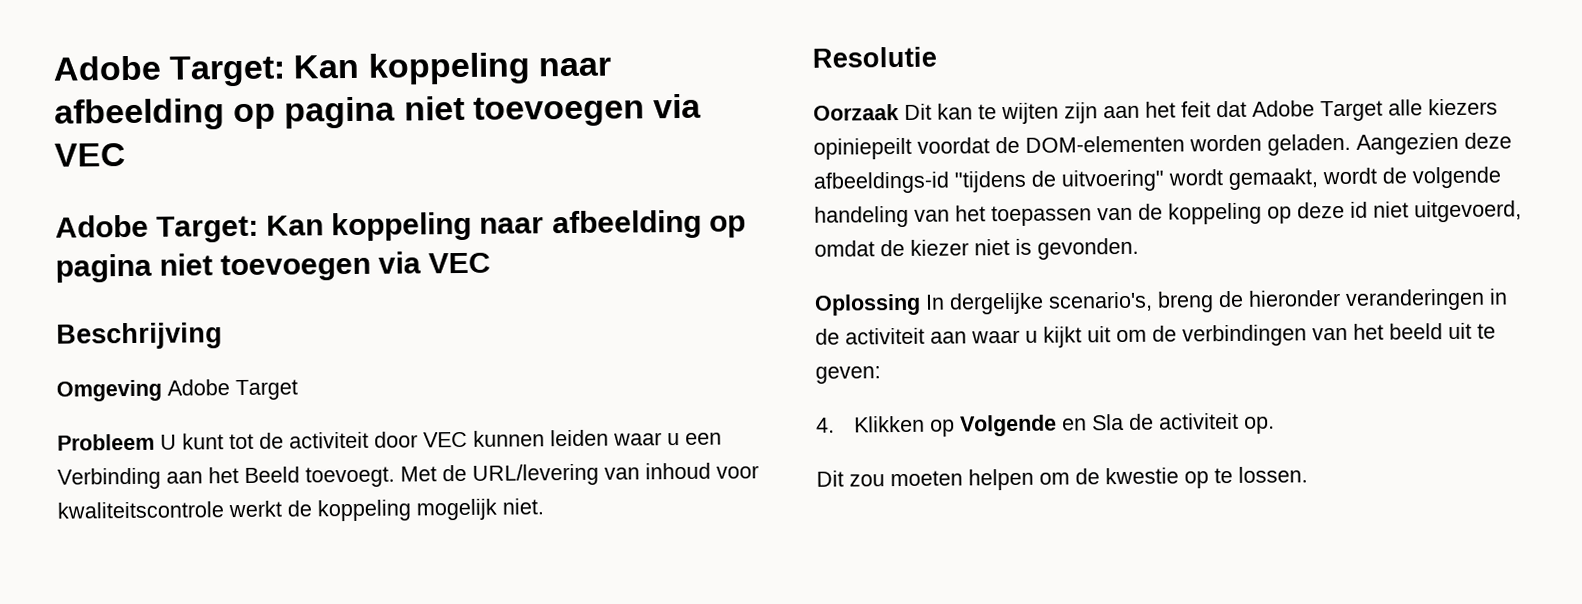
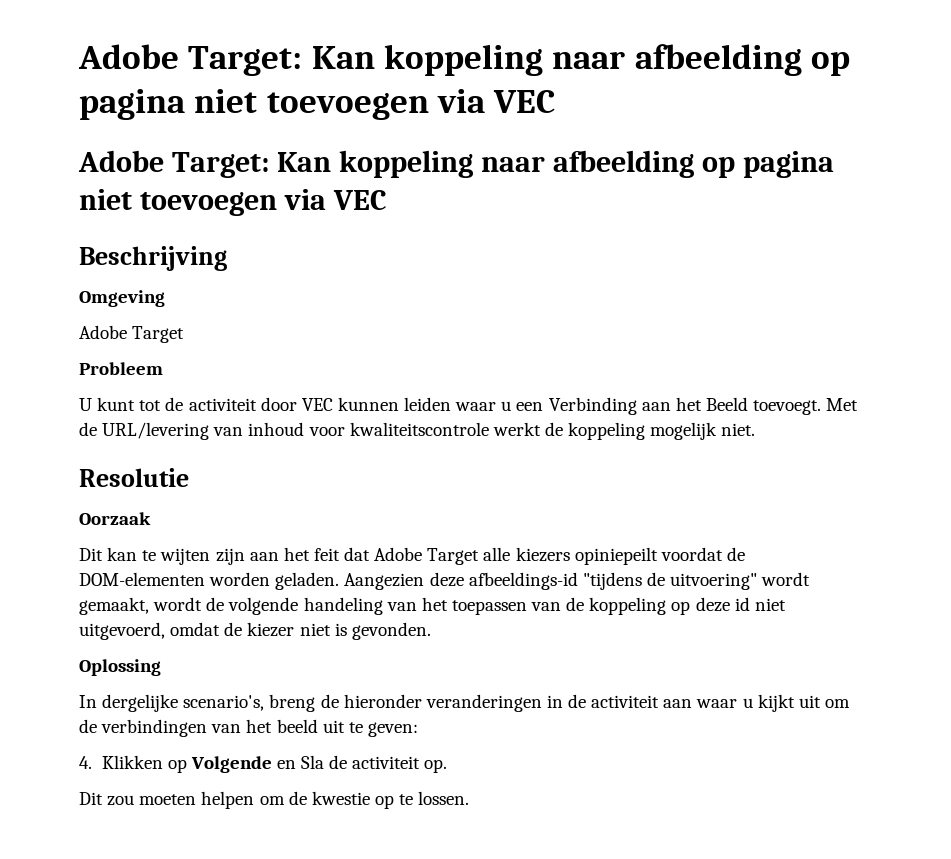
(162, 390) none -> (165, 298) //
(155, 442) none -> (163, 368) //
(899, 112) none -> (151, 518) //
(921, 304) none -> (161, 667) //

